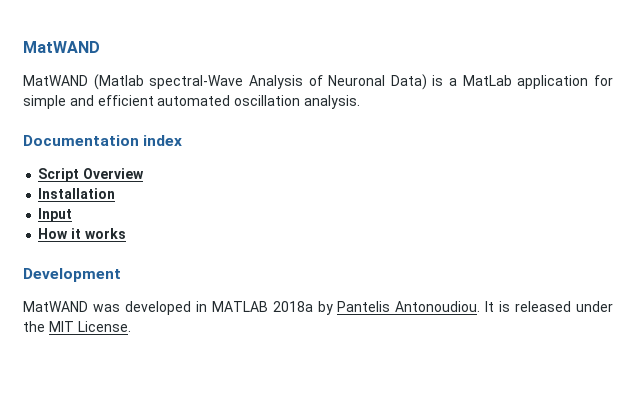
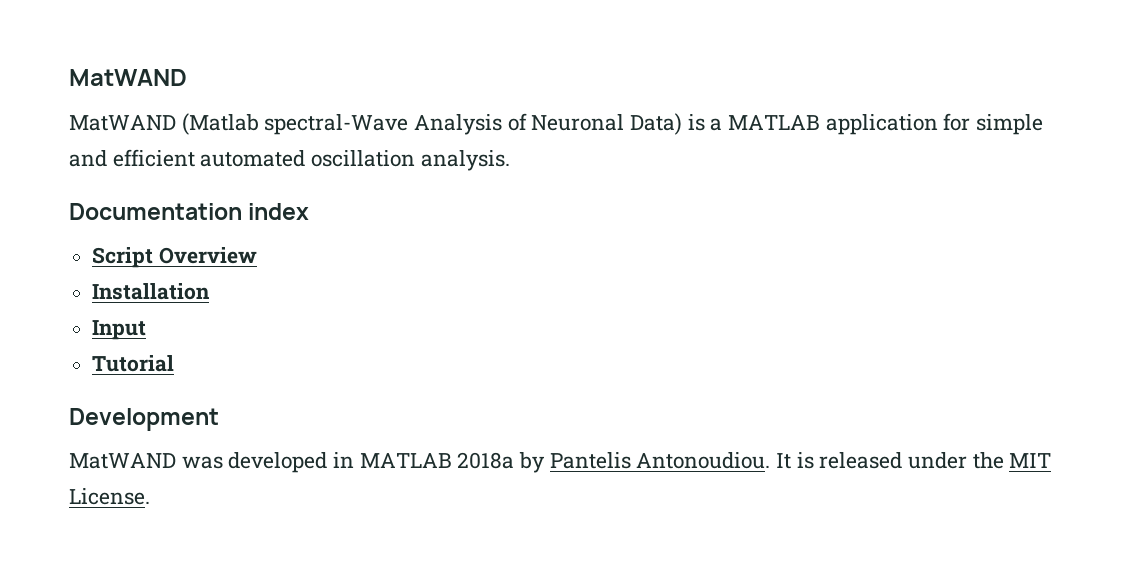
[462,75,512,86] MatLab -> [728,115,821,130] MATLAB
[38,228,126,239] How it works -> [92,355,175,372] Tutorial

